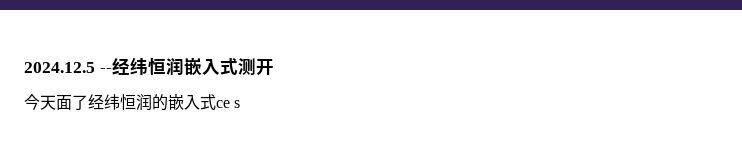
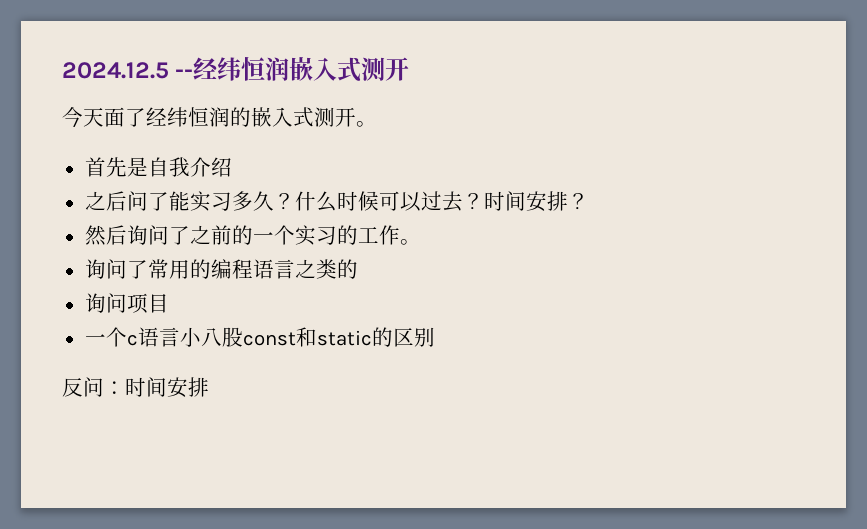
[216,100,241,108] ce s -> [314,107,377,127] [84,157,232,177] [84,191,589,212] [84,225,421,246] [84,259,358,279] [84,293,169,314] [84,327,435,347] [62,377,209,398] 测开。 // 首先是自我介绍 // 之后问了能实习多久？什么时候可以过去？时间安排？ // 然后询问了之前的一个实习的工作。 // 询问了常用的编程语言之类的 // 询问项目 // 一个c语言小八股const和static的区别 // 反问：时间安排

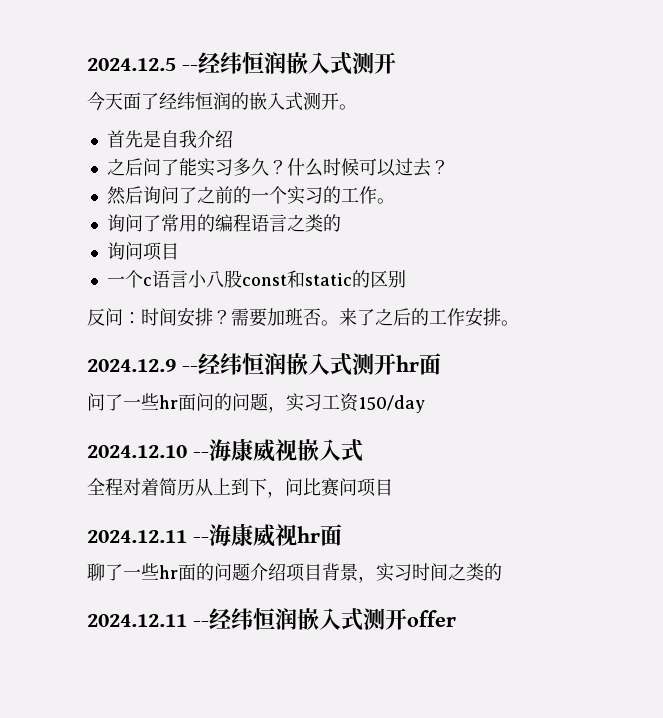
[483,191,589,212] 时间安排？ -> (449, 167) none
(209, 387) none -> [213,307,519,327] [87,353,441,376] [87,393,425,413] [87,438,363,462] [87,478,393,498] [87,523,342,547] [87,563,502,583] [87,608,456,631] ？需要加班否。来了之后的工作安排。 // 2024.12.9 --经纬恒润嵌入式测开hr面 // 问了一些hr面问的问题，实习工资150/day // 2024.12.10 --海康威视嵌入式 // 全程对着简历从上到下，问比赛问项目 // 2024.12.11 --海康威视hr面 // 聊了一些hr面的问题介绍项目背景，实习时间之类的 // 2024.12.11 --经纬恒润嵌入式测开offer

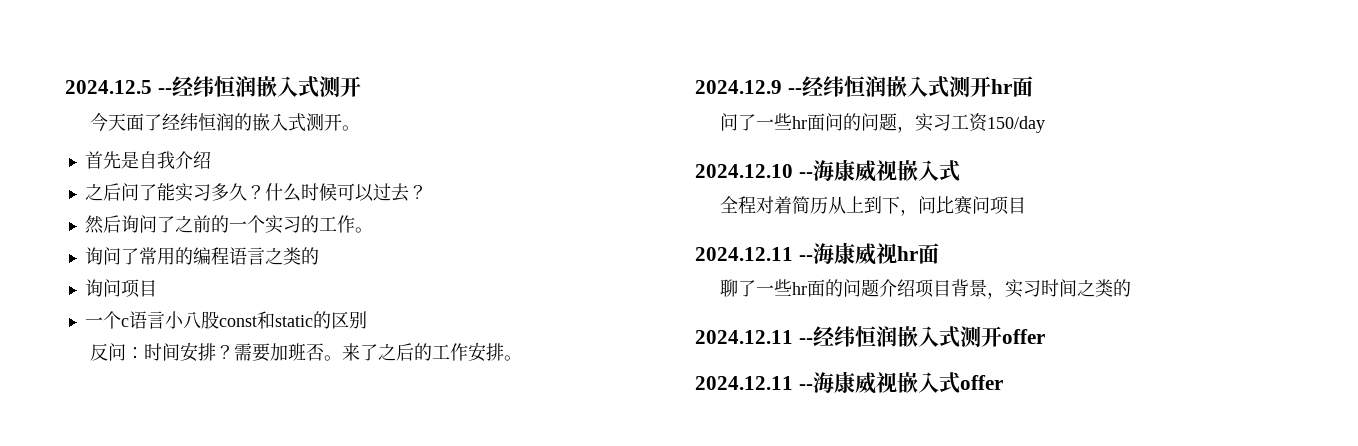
(456, 618) none -> [695,371,1003,394] // 2024.12.11 --海康威视嵌入式offer

